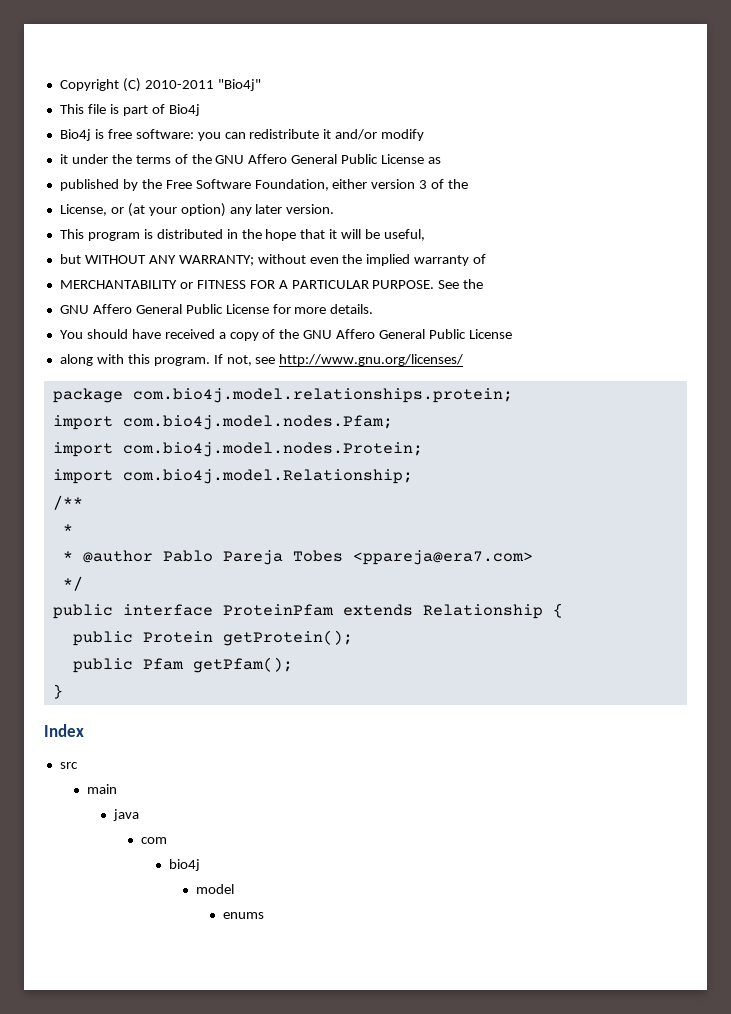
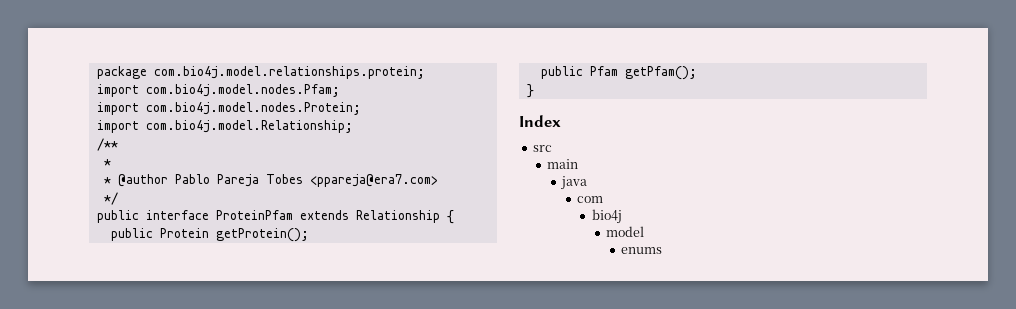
[59,78,261,92] [59,104,200,116] [59,129,425,141] [59,154,442,164] [59,179,469,191] [59,203,335,217] [59,229,426,241] [59,254,487,266] [59,279,484,289] [59,304,374,314] [59,329,512,341] [59,354,464,366] Copyright (C) 2010-2011 "Bio4j" // This file is part of Bio4j // Bio4j is free software: you can redistribute it and/or modify // it under the terms of the GNU Affero General Public License as // published by the Free Software Foundation, either version 3 of the // License, or (at your option) any later version. // This program is distributed in the hope that it will be useful, // but WITHOUT ANY WARRANTY; without even the implied warranty of // MERCHANTABILITY or FITNESS FOR A PARTICULAR PURPOSE. See the // GNU Affero General Public License for more details. // You should have received a copy of the GNU Affero General Public License // along with this program. If not, see http://www.gnu.org/licenses/ // -> (96, 72) none

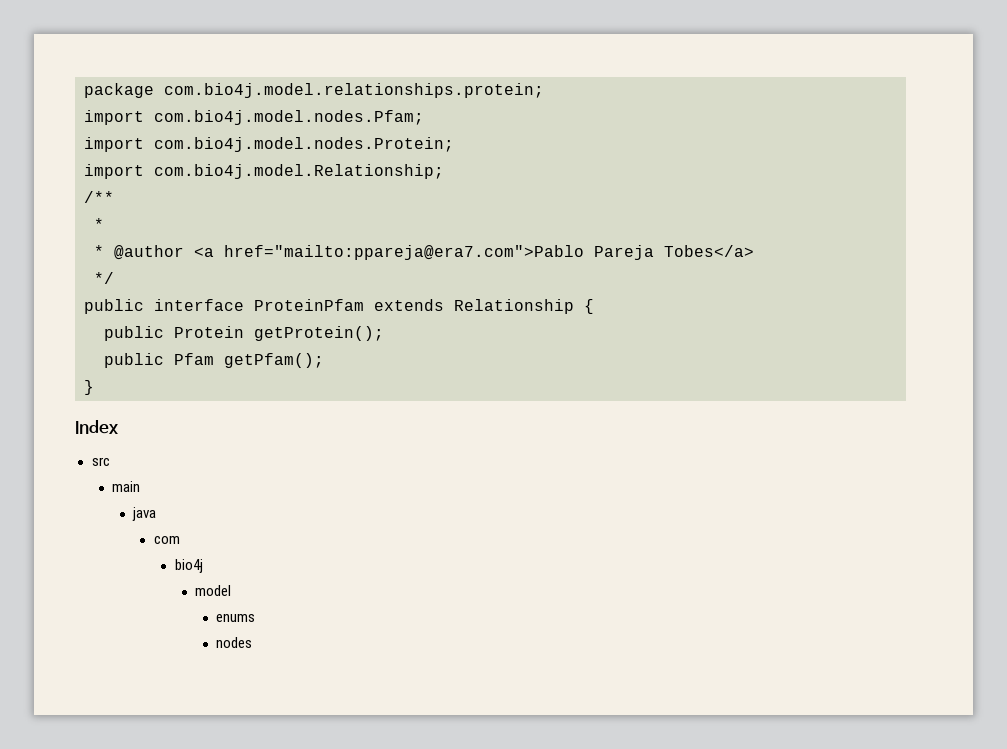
[174,174,438,187] Pablo Pareja Tobes <ppareja@era7.com> -> [194,245,754,260] <a href="mailto:ppareja@era7.com">Pablo Pareja Tobes</a>
(663, 250) none -> [216,637,253,648] // nodes

